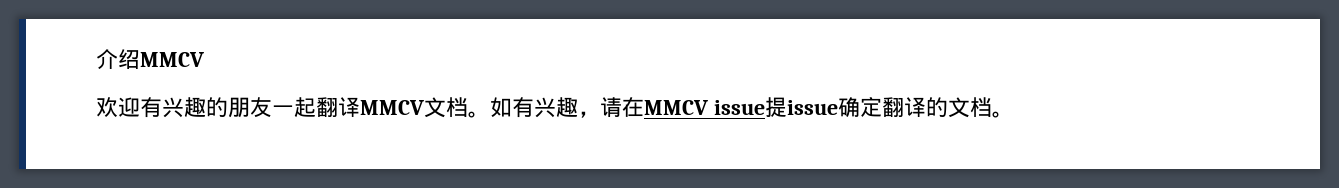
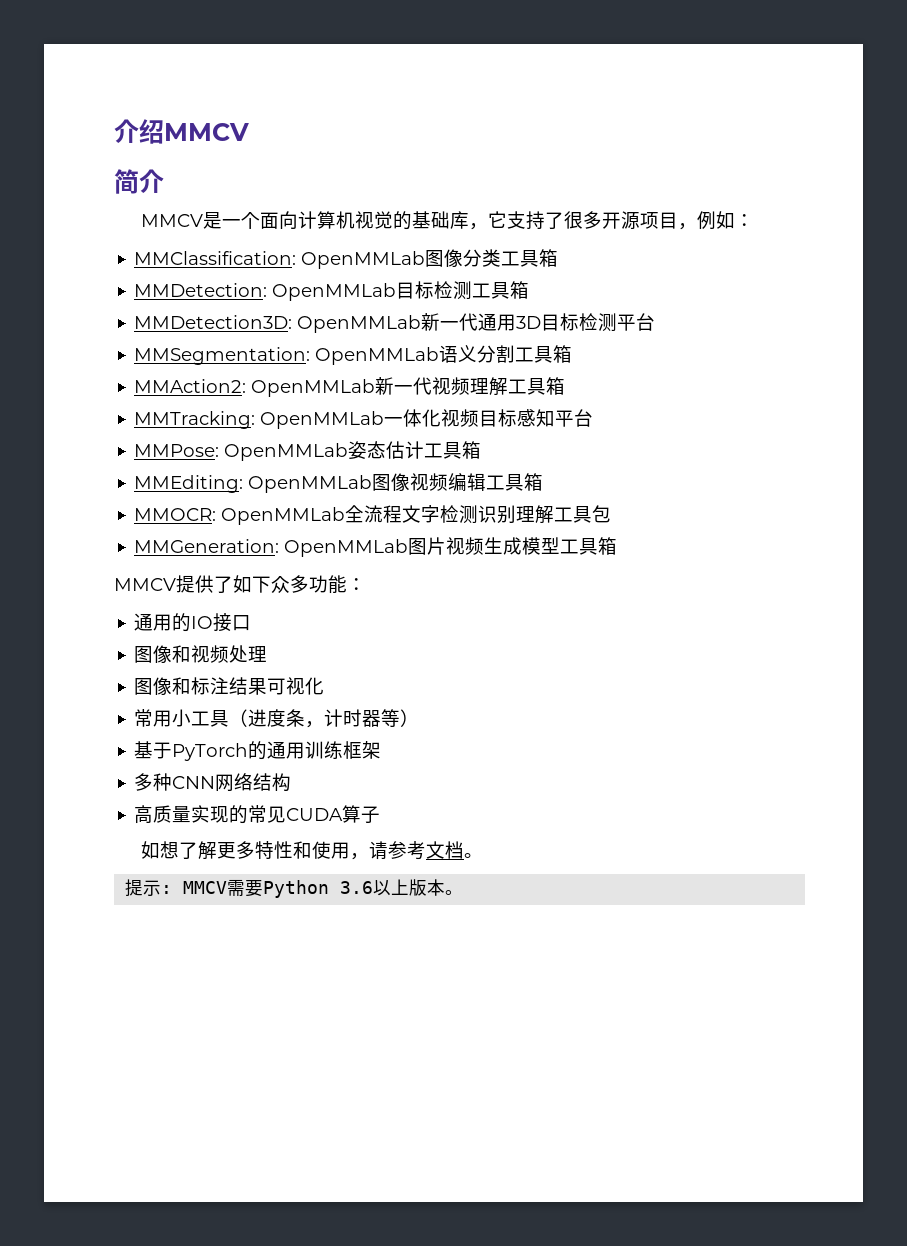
[96,97,992,118] 欢迎有兴趣的朋友一起翻译MMCV文档。如有兴趣，请在MMCV issue提issue确定翻译的文档 -> [114,169,164,194] [141,211,755,230] [134,249,559,269] [134,281,530,301] [134,313,656,333] [134,345,573,365] [134,377,566,397] [134,409,594,429] [134,441,482,461] [134,473,544,493] [134,505,612,525] [134,537,618,557] [114,575,366,594] [134,613,252,632] [134,645,268,663] [134,677,325,695] [134,709,420,728] [134,741,382,761] [134,773,292,792] [134,805,381,824] [141,841,484,860] [125,879,446,898] 简介 // MMCV是一个面向计算机视觉的基础库，它支持了很多开源项目，例如： // MMClassification: OpenMMLab图像分类工具箱 // MMDetection: OpenMMLab目标检测工具箱 // MMDetection3D: OpenMMLab新一代通用3D目标检测平台 // MMSegmentation: OpenMMLab语义分割工具箱 // MMAction2: OpenMMLab新一代视频理解工具箱 // MMTracking: OpenMMLab一体化视频目标感知平台 // MMPose: OpenMMLab姿态估计工具箱 // MMEditing: OpenMMLab图像视频编辑工具箱 // MMOCR: OpenMMLab全流程文字检测识别理解工具包 // MMGeneration: OpenMMLab图片视频生成模型工具箱 // MMCV提供了如下众多功能： // 通用的IO接口 // 图像和视频处理 // 图像和标注结果可视化 // 常用小工具（进度条，计时器等） // 基于PyTorch的通用训练框架 // 多种CNN网络结构 // 高质量实现的常见CUDA算子 // 如想了解更多特性和使用，请参考文档。 // 提示: MMCV需要Python 3.6以上版本

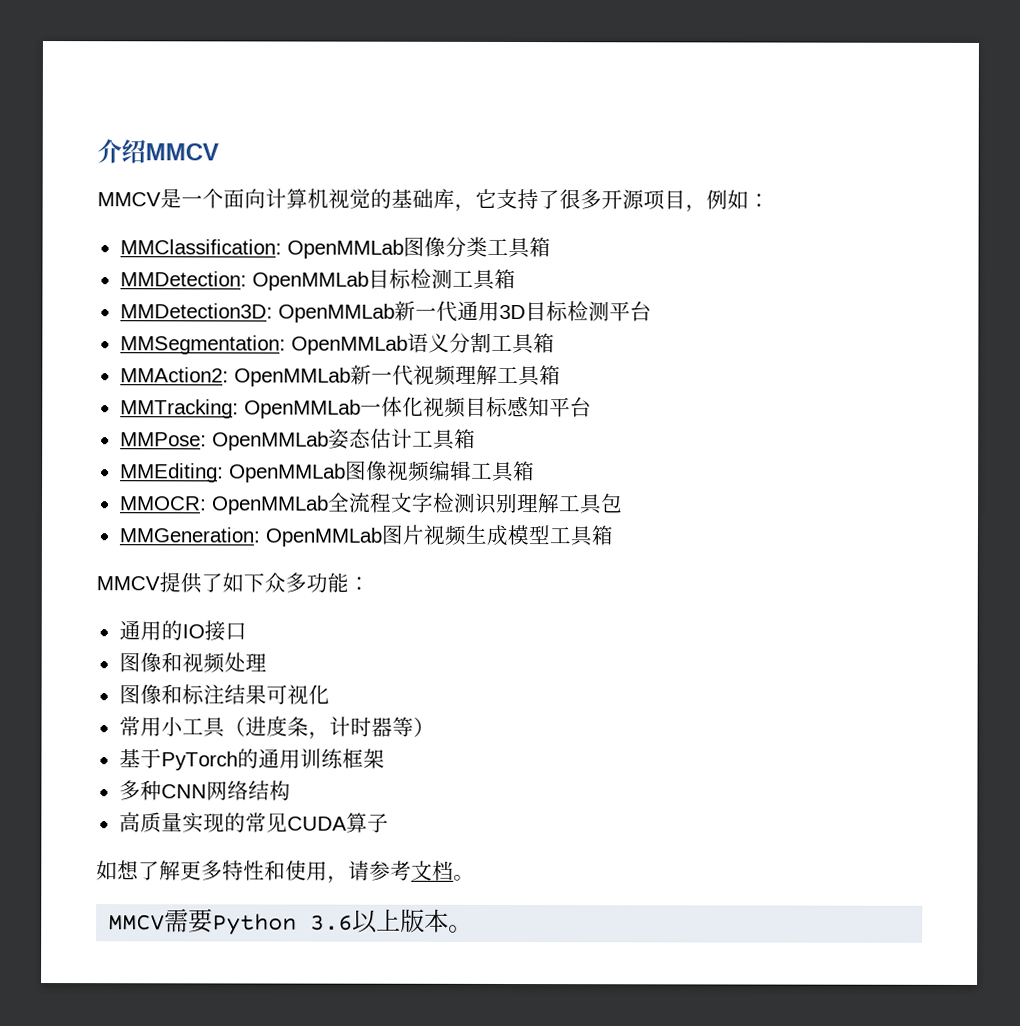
[114,169,164,194] // 简介 -> (219, 152) none
[125,879,173,897] 提示: -> (475, 877) none

